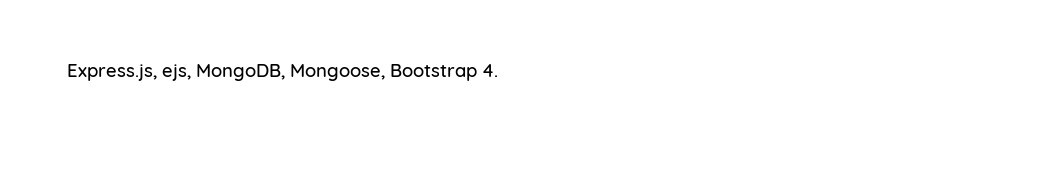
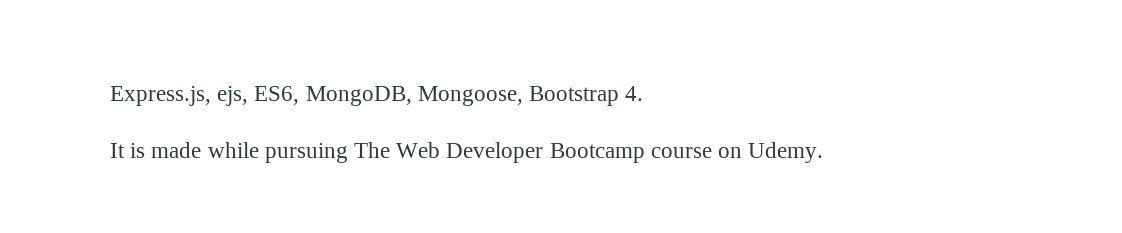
(191, 72) none -> [254,86,300,105] ES6,
(498, 70) none -> [110,142,824,163] // It is made while pursuing The Web Developer Bootcamp course on Udemy.

